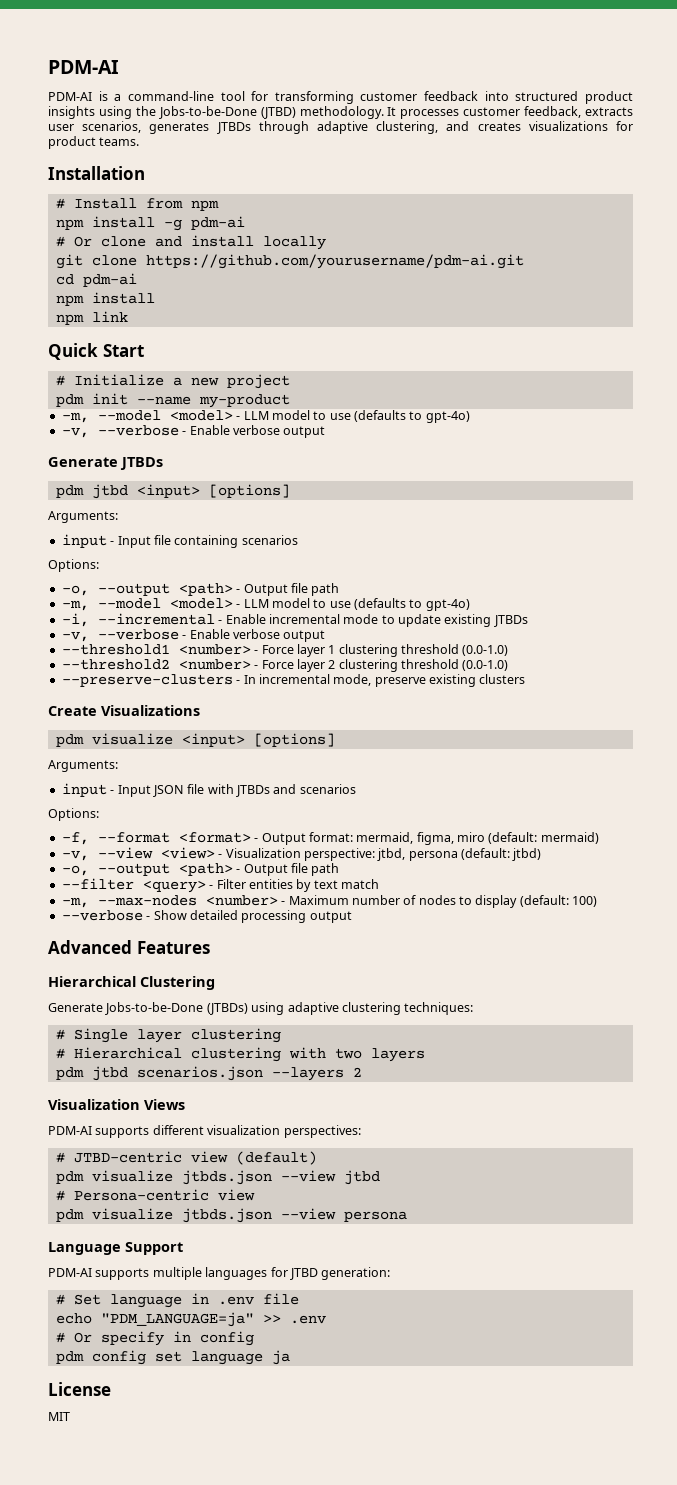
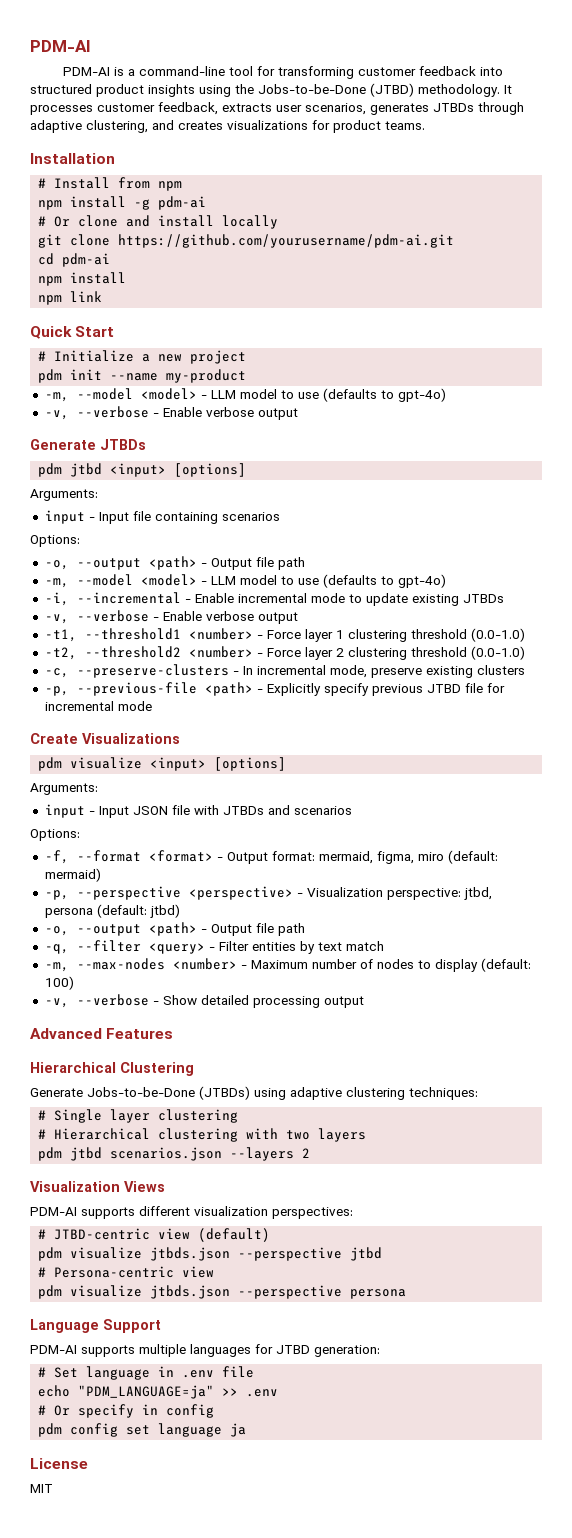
(326, 636) none -> [44,629,77,642] -t1,
(509, 650) none -> [44,647,77,660] -t2,
(509, 665) none -> [44,668,69,678] -c,
(526, 679) none -> [44,682,505,696] [44,701,152,711] // -p, --previous-file <path> - Explicitly specify previous JTBD file for incremental mode
[61,847,215,861] -v, --view <view> -> [44,886,293,900] -p, --perspective <perspective>
(340, 869) none -> [44,944,69,954] -q,
(598, 901) none -> [44,998,69,1008] -v,
[280,1170,336,1182] --view -> [238,1247,343,1261] --perspective
[280,1208,336,1220] --view -> [238,1285,343,1299] --perspective

